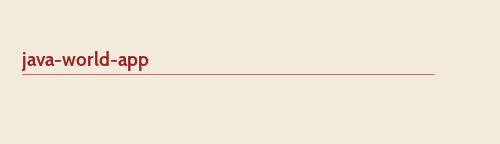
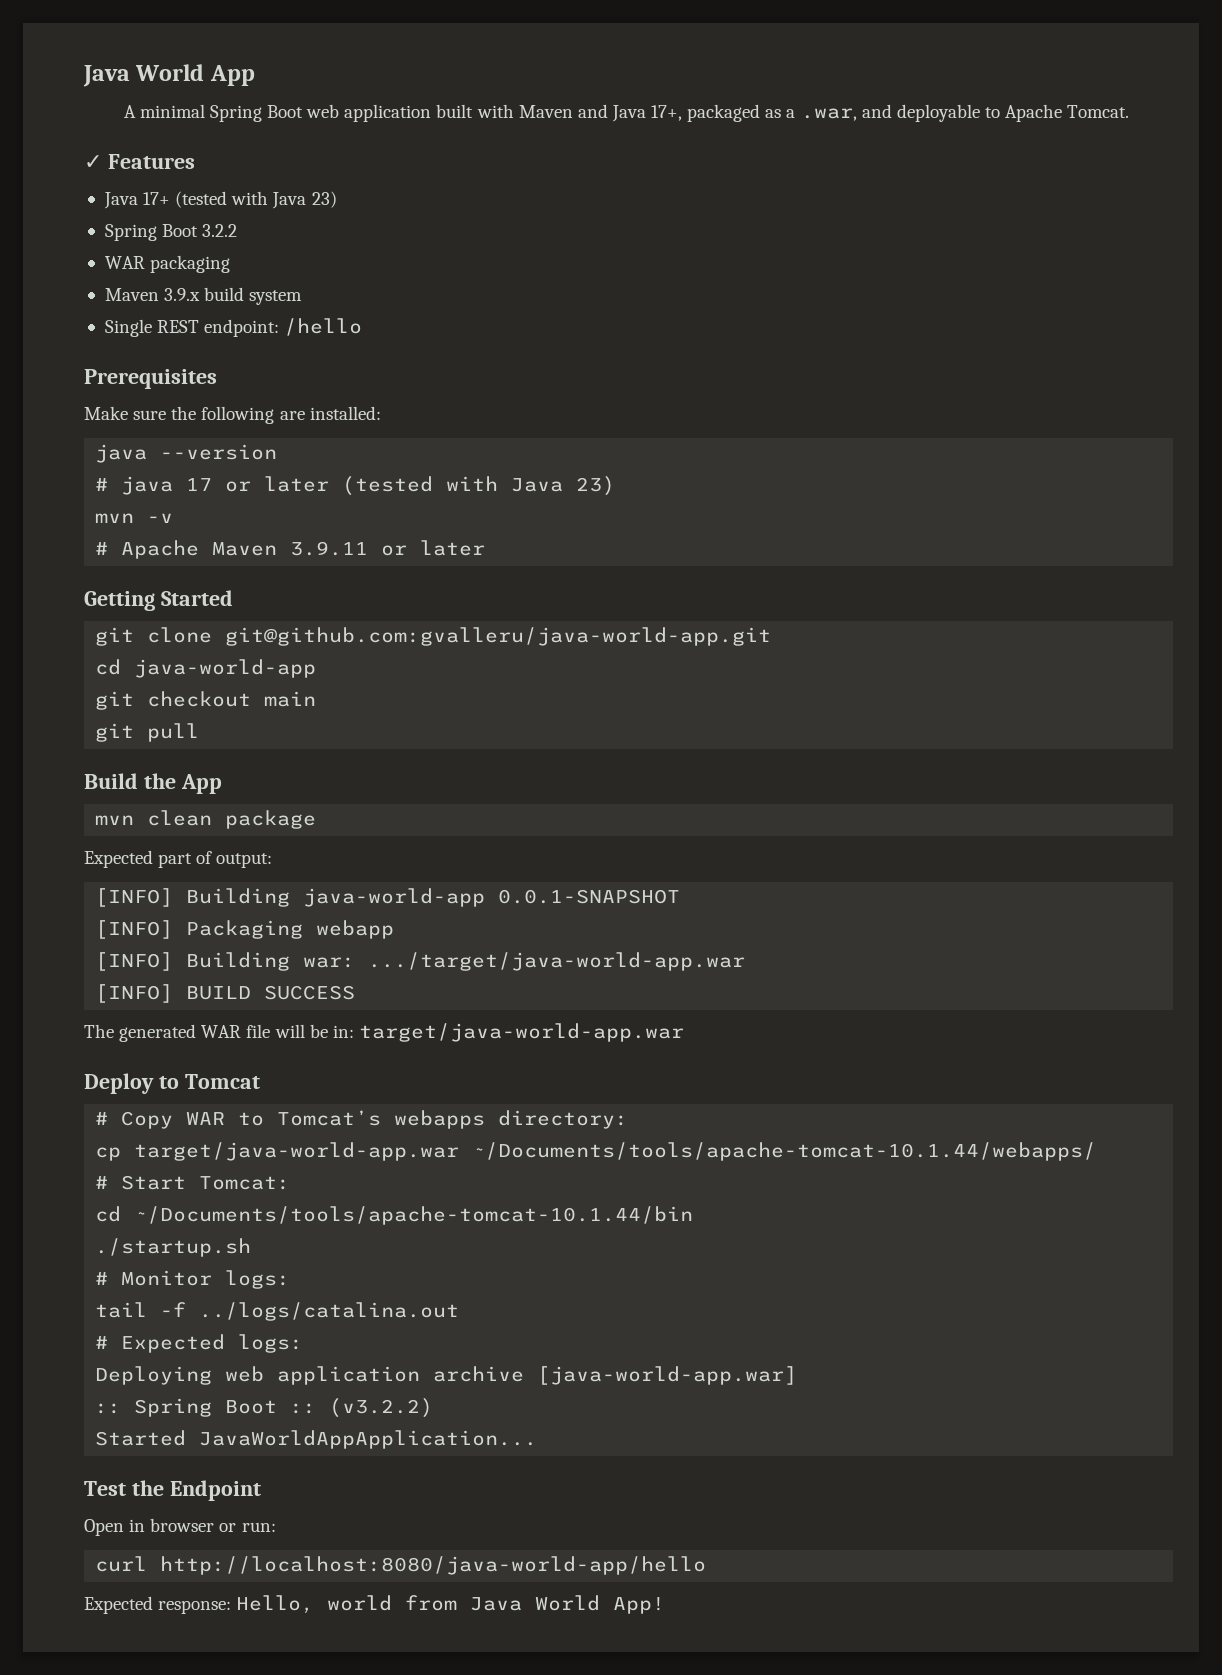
[21,51,149,71] java-world-app -> [83,64,255,87] [123,104,1130,122] [84,154,195,169] [103,191,337,209] [104,224,238,241] [104,255,231,273] [104,287,303,305] [104,318,363,337] [84,369,217,389] [84,406,381,424] [95,444,278,463] [95,476,616,496] [95,513,174,523] [95,540,486,559] [84,590,233,611] [95,627,772,646] [95,659,317,678] [95,691,317,710] [95,723,200,742] [84,773,222,794] [95,810,317,829] [84,850,273,868] [95,888,681,907] [95,920,395,939] [95,952,746,971] [95,984,356,1003] [84,1023,684,1042] [84,1073,260,1094] [95,1110,629,1129] [95,1142,1097,1161] [95,1175,291,1190] [95,1206,694,1225] [95,1238,252,1257] [95,1270,291,1289] [95,1302,460,1321] [95,1334,304,1353] [95,1366,798,1385] [95,1398,434,1418] [95,1430,538,1449] [84,1480,261,1501] [84,1518,276,1536] [95,1556,707,1575] [84,1595,666,1614] Java World App // A minimal Spring Boot web application built with Maven and Java 17+, packaged as a .war, and deployable to Apache Tomcat. // ✓ Features // Java 17+ (tested with Java 23) // Spring Boot 3.2.2 // WAR packaging // Maven 3.9.x build system // Single REST endpoint: /hello // Prerequisites // Make sure the following are installed: // java --version // # java 17 or later (tested with Java 23) // mvn -v // # Apache Maven 3.9.11 or later // Getting Started // git clone git@github.com:gvalleru/java-world-app.git // cd java-world-app // git checkout main // git pull // Build the App // mvn clean package // Expected part of output: // [INFO] Building java-world-app 0.0.1-SNAPSHOT // [INFO] Packaging webapp // [INFO] Building war: .../target/java-world-app.war // [INFO] BUILD SUCCESS // The generated WAR file will be in: target/java-world-app.war // Deploy to Tomcat // # Copy WAR to Tomcat’s webapps directory: // cp target/java-world-app.war ~/Documents/tools/apache-tomcat-10.1.44/webapps/ // # Start Tomcat: // cd ~/Documents/tools/apache-tomcat-10.1.44/bin // ./startup.sh // # Monitor logs: // tail -f ../logs/catalina.out // # Expected logs: // Deploying web application archive [java-world-app.war] // :: Spring Boot :: (v3.2.2) // Started JavaWorldAppApplication... // Test the Endpoint // Open in browser or run: // curl http://localhost:8080/java-world-app/hello // Expected response: Hello, world from Java World App!

